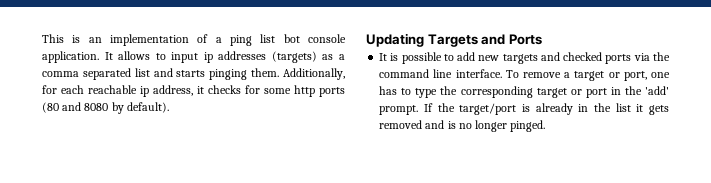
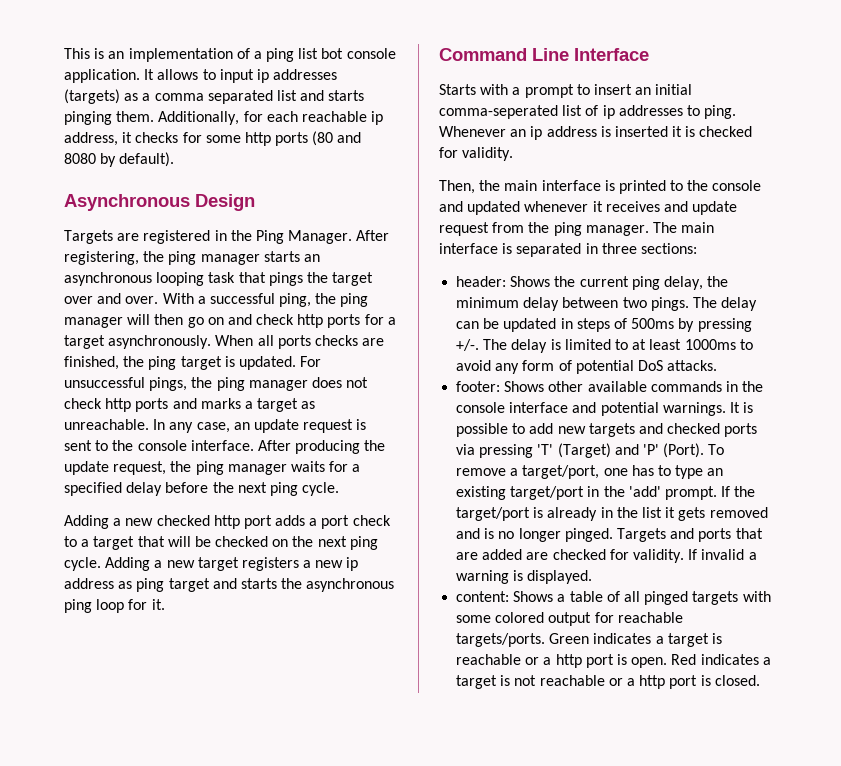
[366,33,542,47] Updating Targets and Ports // -> [64,194,255,211] [64,230,390,244] [64,251,320,265] [64,272,374,286] [64,293,369,307] [64,314,396,328] [64,335,385,349] [64,356,322,370] [64,377,369,391] [64,398,316,412] [64,419,367,433] [64,440,386,454] [64,461,361,475] [64,482,340,496] [64,515,391,529] [64,536,378,550] [64,557,359,571] [64,578,395,592] [64,599,165,613] [439,48,649,61] [439,84,693,98] [439,105,737,119] [439,126,753,140] [439,147,514,161] [439,180,762,194] [439,201,738,215] [439,222,715,236] [439,243,697,257] [456,276,729,290] [456,297,758,311] [456,318,752,332] [456,339,753,353] [456,360,718,374] [456,381,764,392] [456,402,726,416] Asynchronous Design // Targets are registered in the Ping Manager. After registering, the ping manager starts an asynchronous looping task that pings the target over and over. With a successful ping, the ping manager will then go on and check http ports for a target asynchronously. When all ports checks are finished, the ping target is updated. For unsuccessful pings, the ping manager does not check http ports and marks a target as unreachable. In any case, an update request is sent to the console interface. After producing the update request, the ping manager waits for a specified delay before the next ping cycle. // Adding a new checked http port adds a port check to a target that will be checked on the next ping cycle. Adding a new target registers a new ip address as ping target and starts the asynchronous ping loop for it. // Command Line Interface // Starts with a prompt to insert an initial comma-seperated list of ip addresses to ping. Whenever an ip address is inserted it is checked for validity. // Then, the main interface is printed to the console and updated whenever it receives and update request from the ping manager. The main interface is separated in three sections: // header: Shows the current ping delay, the minimum delay between two pings. The delay can be updated in steps of 500ms by pressing +/-. The delay is limited to at least 1000ms to avoid any form of potential DoS attacks. // footer: Shows other available commands in the console interface and potential warnings.
[653,52,670,61] [379,69,670,81] [379,86,607,98] the command line interface. To remove a target or port, one has to type the corresponding target or port -> [479,443,725,458] [456,465,724,479] [456,486,585,500] pressing 'T' (Target) and 'P' (Port). To remove a target/port, one has to type an existing target/port
(546, 126) none -> [616,528,763,542] [456,549,757,563] [456,570,593,584] [456,591,771,605] [456,612,683,626] [456,633,722,647] [456,654,771,668] [456,675,760,689] Targets and ports that are added are checked for validity. If invalid a warning is displayed. // content: Shows a table of all pinged targets with some colored output for reachable targets/ports. Green indicates a target is reachable or a http port is open. Red indicates a target is not reachable or a http port is closed.

